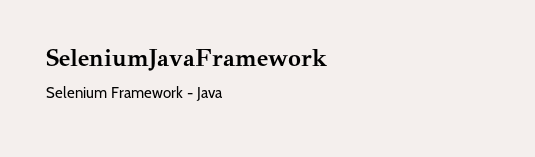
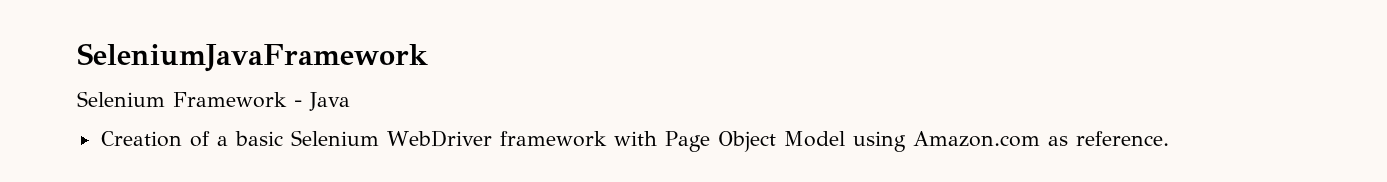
(224, 94) none -> [100,130,1169,152] // Creation of a basic Selenium WebDriver framework with Page Object Model using Amazon.com as reference.

